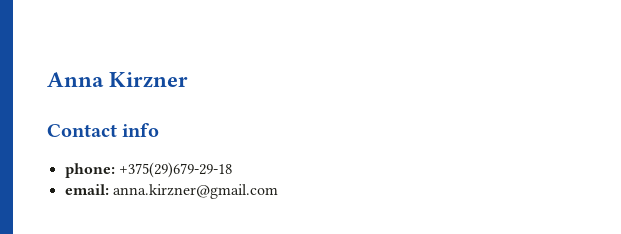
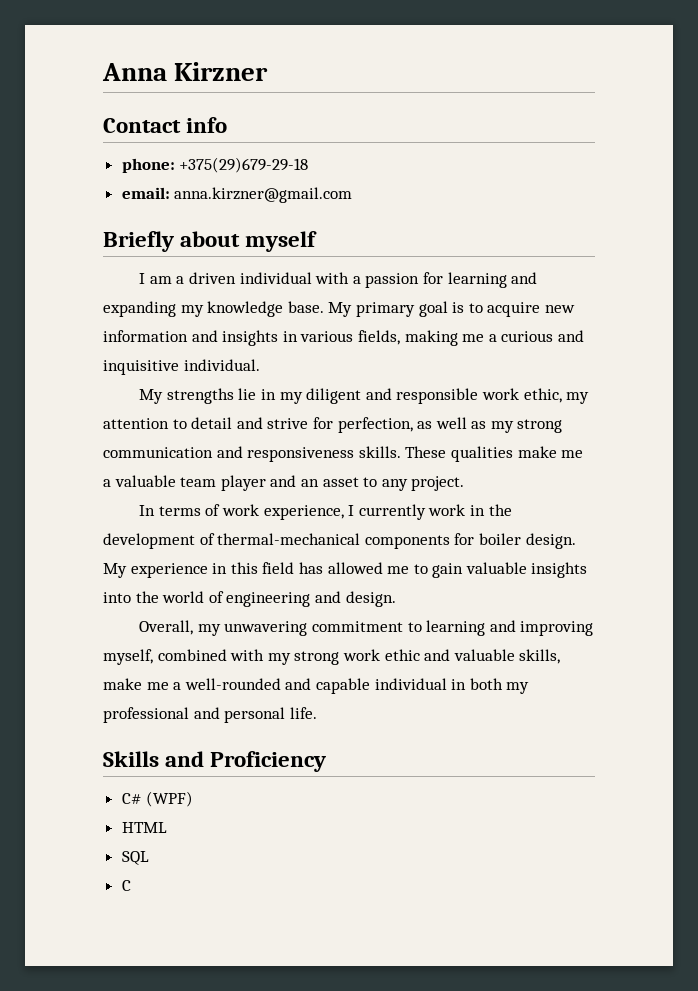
(278, 191) none -> [103,231,318,252] [139,272,538,288] [103,301,575,317] [103,330,584,346] [103,359,260,375] [139,388,590,404] [103,417,563,433] [103,446,584,462] [103,475,465,491] [139,504,512,520] [103,533,576,549] [103,562,588,578] [103,591,396,607] [139,620,594,636] [103,649,561,665] [103,678,530,694] [103,707,317,723] [103,751,327,772] [121,791,194,807] [121,822,167,833] [121,851,149,865] [121,880,131,891] // Briefly about myself // I am a driven individual with a passion for learning and expanding my knowledge base. My primary goal is to acquire new information and insights in various fields, making me a curious and inquisitive individual. // My strengths lie in my diligent and responsible work ethic, my attention to detail and strive for perfection, as well as my strong communication and responsiveness skills. These qualities make me a valuable team player and an asset to any project. // In terms of work experience, I currently work in the development of thermal-mechanical components for boiler design. My experience in this field has allowed me to gain valuable insights into the world of engineering and design. // Overall, my unwavering commitment to learning and improving myself, combined with my strong work ethic and valuable skills, make me a well-rounded and capable individual in both my professional and personal life. // Skills and Proficiency // C# (WPF) // HTML // SQL // C

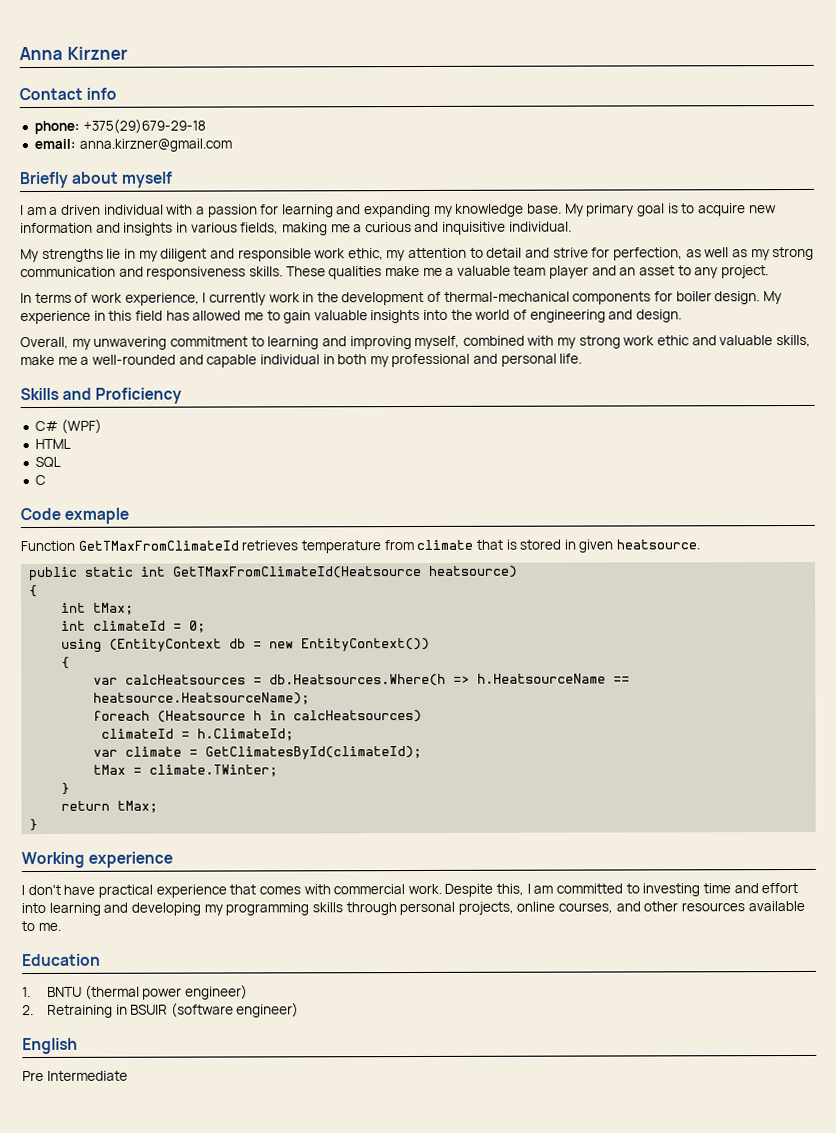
(131, 885) none -> [20,507,130,524] [20,539,701,554] [29,565,519,582] [29,584,39,598] [61,602,135,615] [61,620,207,633] [61,637,431,653] [61,656,71,669] [93,673,631,687] [93,692,311,705] [93,709,423,723] [101,728,295,741] [93,745,423,760] [93,764,279,777] [61,782,71,795] [61,800,159,813] [29,818,39,832] [21,851,174,869] [21,883,799,898] [21,900,805,916] [21,921,61,932] [22,953,101,967] [22,984,248,1000] [22,1002,300,1018] [22,1037,78,1055] [22,1070,128,1082] // Code exmaple // Function GetTMaxFromClimateId retrieves temperature from climate that is stored in given heatsource. // public static int GetTMaxFromClimateId(Heatsource heatsource) // { // int tMax; // int climateId = 0; // using (EntityContext db = new EntityContext()) // { // var calcHeatsources = db.Heatsources.Where(h => h.HeatsourceName == heatsource.HeatsourceName); // foreach (Heatsource h in calcHeatsources) // climateId = h.ClimateId; // var climate = GetClimatesById(climateId); // tMax = climate.TWinter; // } // return tMax; // } // Working experience // I don't have practical experience that comes with commercial work. Despite this, I am committed to investing time and effort into learning and developing my programming skills through personal projects, online courses, and other resources available to me. // Education // 1. BNTU (thermal power engineer) // 2. Retraining in BSUIR (software engineer) // English // Pre Intermediate

